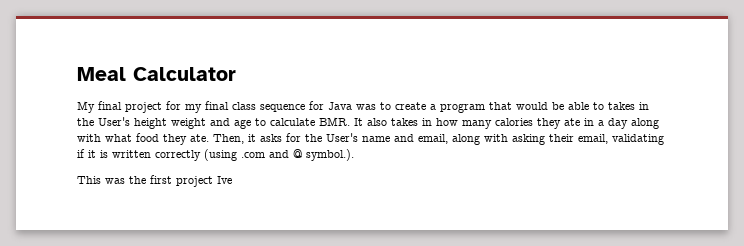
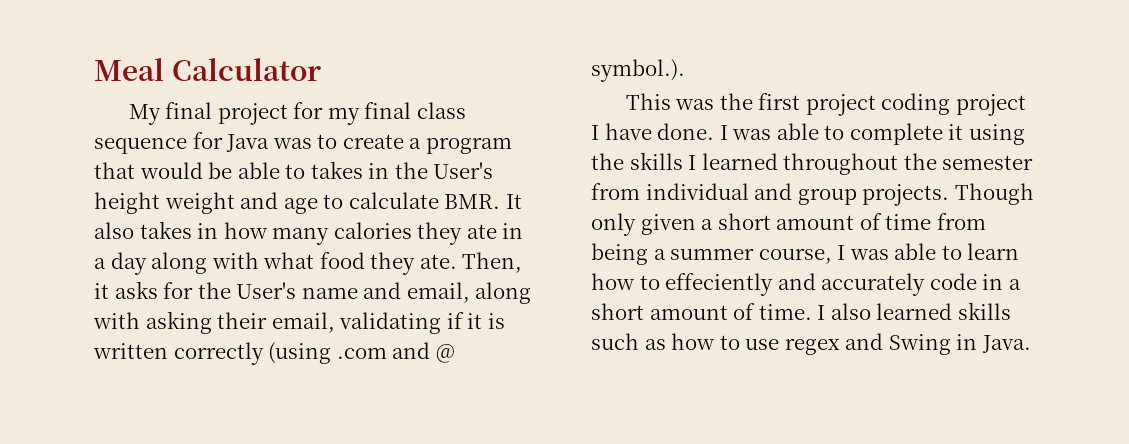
[217,176,232,184] Ive -> [881,93,1026,116] [591,123,1025,145] [591,152,1034,175] [591,183,1034,206] [591,213,986,236] [591,243,1020,265] [591,273,1021,296] [591,302,1011,320] [591,333,1031,355] coding project I have done. I was able to complete it using the skills I learned throughout the semester from individual and group projects. Though only given a short amount of time from being a summer course, I was able to learn how to effeciently and accurately code in a short amount of time. I also learned skills such as how to use regex and Swing in Java.

